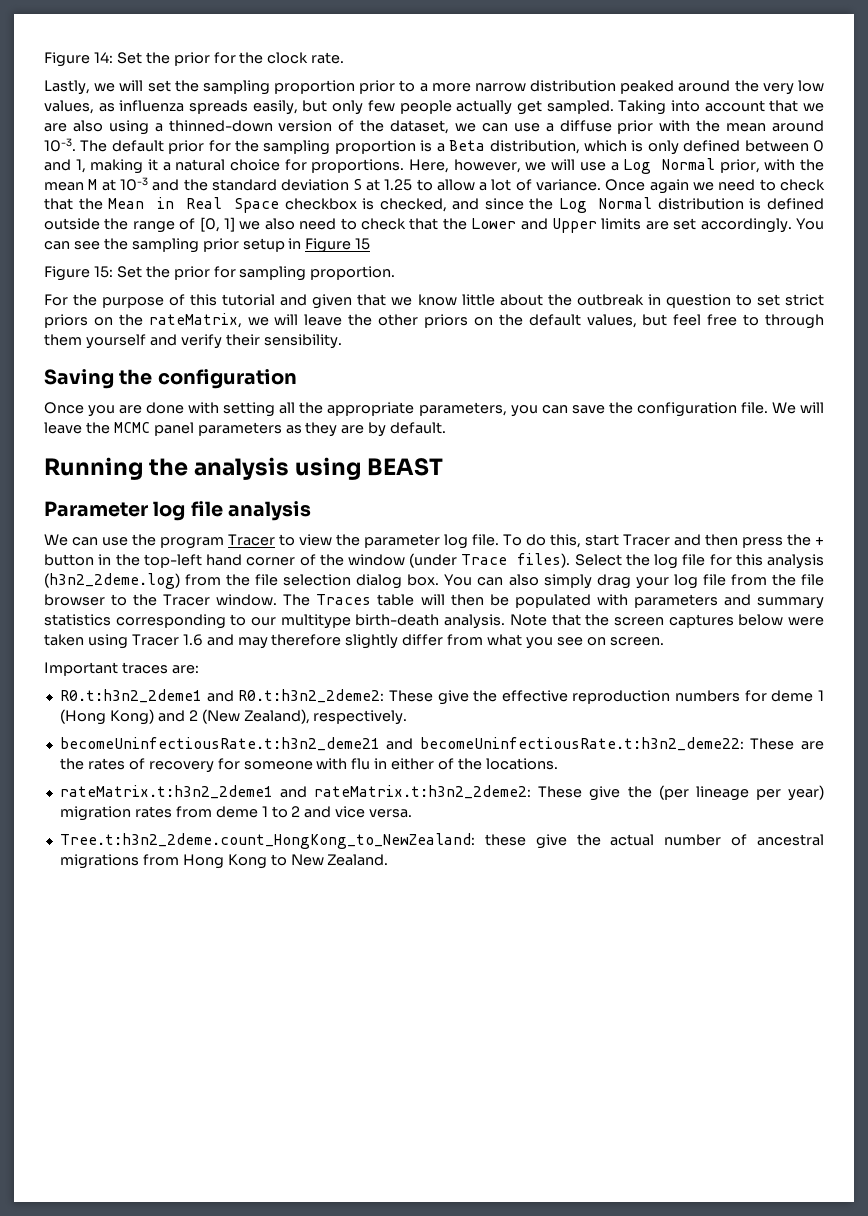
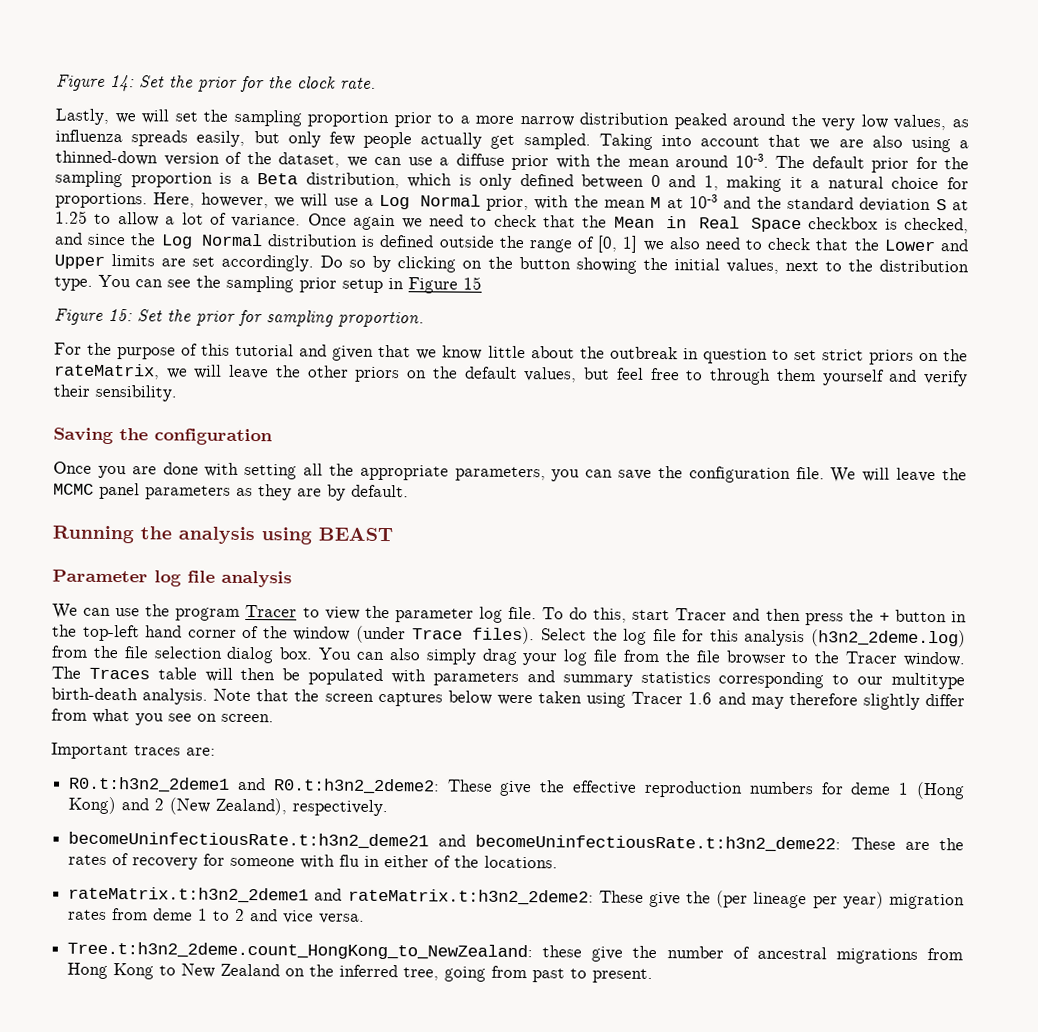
(792, 225) none -> [320,255,969,274] [54,276,93,291] Do so by clicking on the button showing the initial values, next to the distribution type.
[610,834,655,846] actual -> (658, 952) none
[327,854,389,866] Zealand. -> [220,963,654,983] Zealand on the inferred tree, going from past to present.

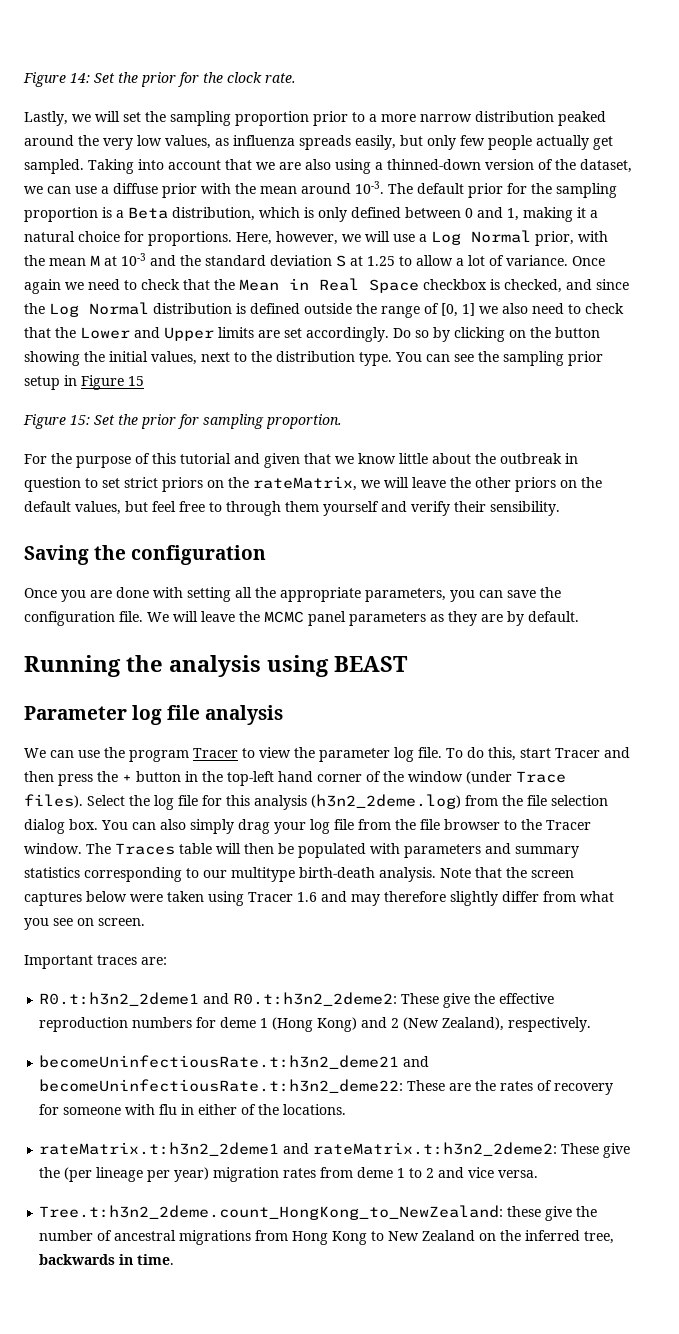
[444,965,654,983] going from past to present. -> [39,1254,175,1265] backwards in time.

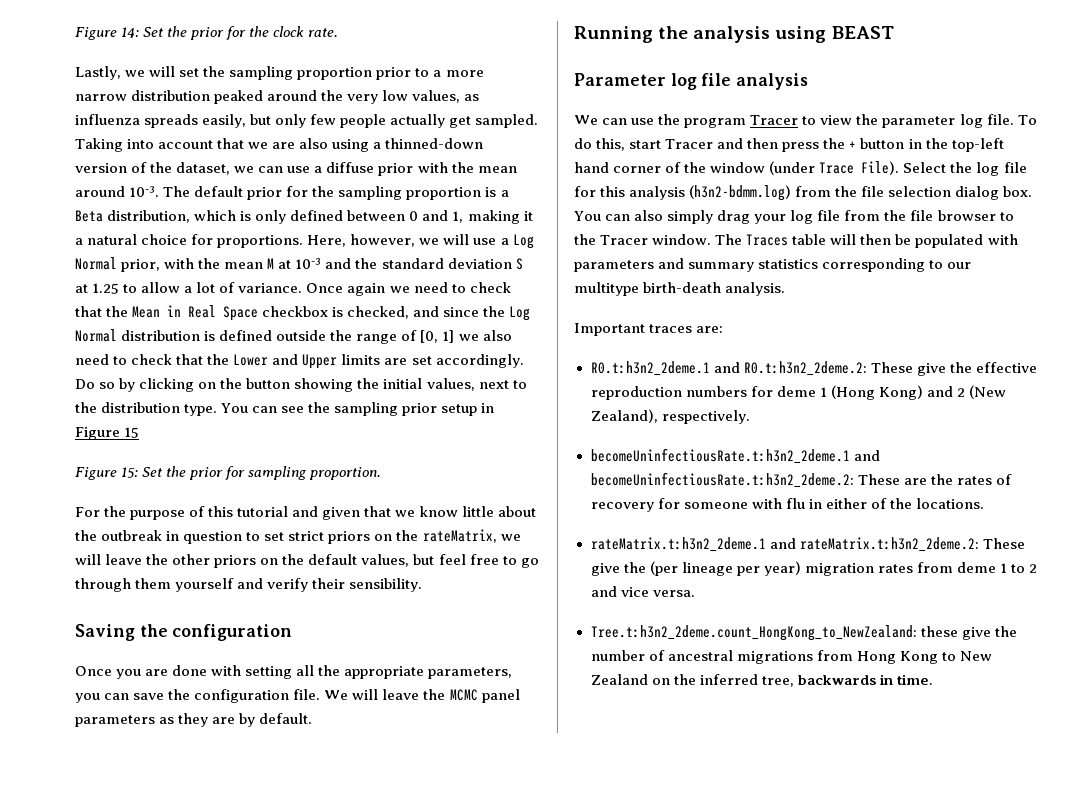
(222, 507) none -> [520,558,539,568] go
[24,794,83,808] files). -> [861,161,900,175] File).
[311,794,461,809] (h3n2_2deme.log) -> [689,185,792,201] (h3n2-bdmm.log)
[440,867,574,878] [24,891,614,906] [24,918,145,930] Note that the screen captures below were taken using Tracer 1.6 and may therefore slightly differ from what you see on screen. -> (786, 289) none
[39,992,398,1006] R0.t:h3n2_2deme1 and R0.t:h3n2_2deme2: -> [590,361,867,376] R0.t:h3n2_2deme.1 and R0.t:h3n2_2deme.2:
[39,1055,430,1069] [39,1079,404,1093] becomeUninfectiousRate.t:h3n2_deme21 and becomeUninfectiousRate.t:h3n2_deme22: -> [590,448,880,464] [590,472,854,488] becomeUninfectiousRate.t:h3n2_2deme.1 and becomeUninfectiousRate.t:h3n2_2deme.2:
[39,1142,558,1156] rateMatrix.t:h3n2_2deme1 and rateMatrix.t:h3n2_2deme2: -> [590,537,979,552] rateMatrix.t:h3n2_2deme.1 and rateMatrix.t:h3n2_2deme.2:

